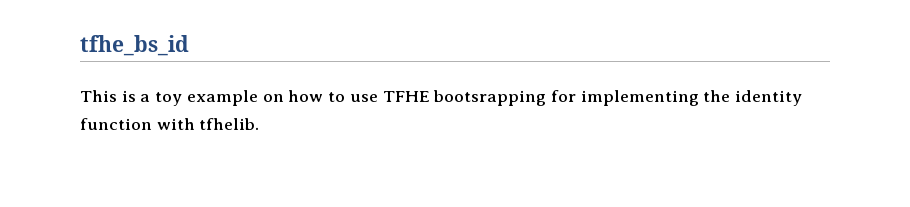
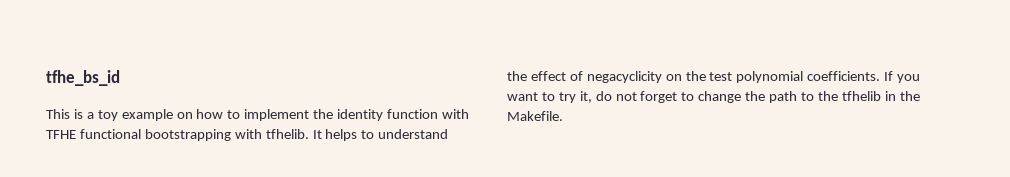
[349,90,803,106] [80,118,260,130] use TFHE bootsrapping for implementing the identity function with tfhelib. -> [244,109,469,121] [46,129,449,141] [507,71,921,83] [507,91,920,103] [507,111,563,121] implement the identity function with TFHE functional bootstrapping with tfhelib. It helps to understand the effect of negacyclicity on the test polynomial coefficients. If you want to try it, do not forget to change the path to the tfhelib in the Makefile.

